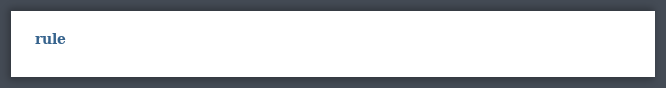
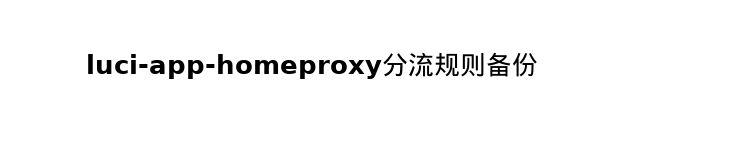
[35,33,66,44] rule -> [86,52,538,79] luci-app-homeproxy分流规则备份

